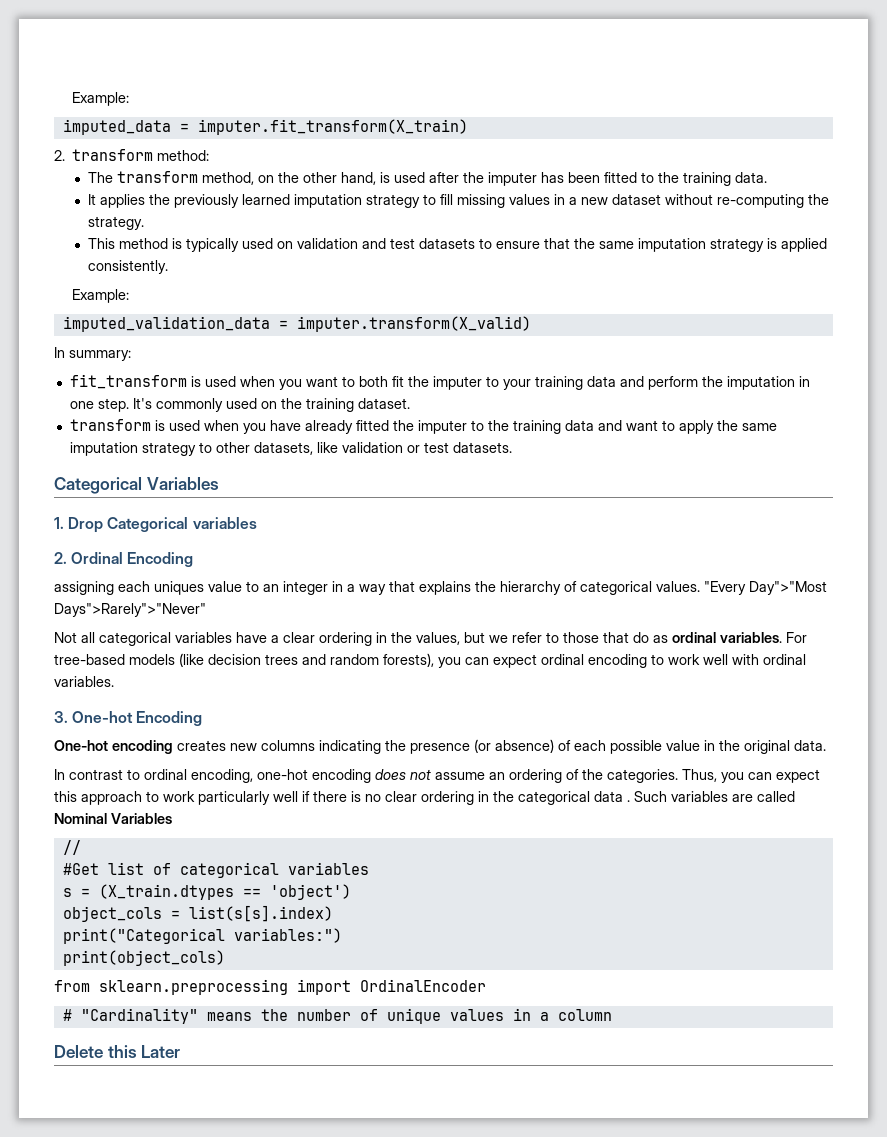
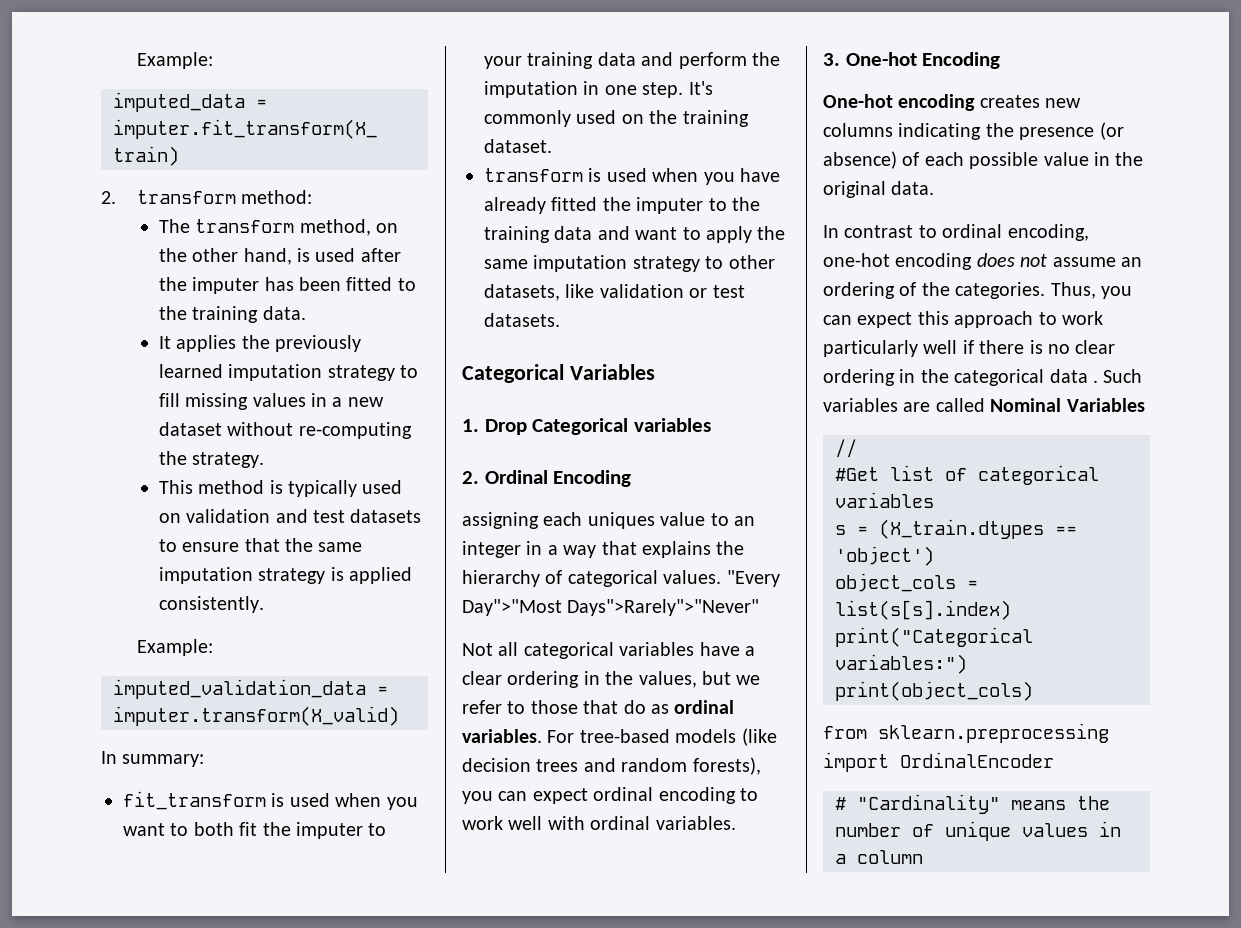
[54,1045,181,1058] // Delete this Later -> (923, 857) none

